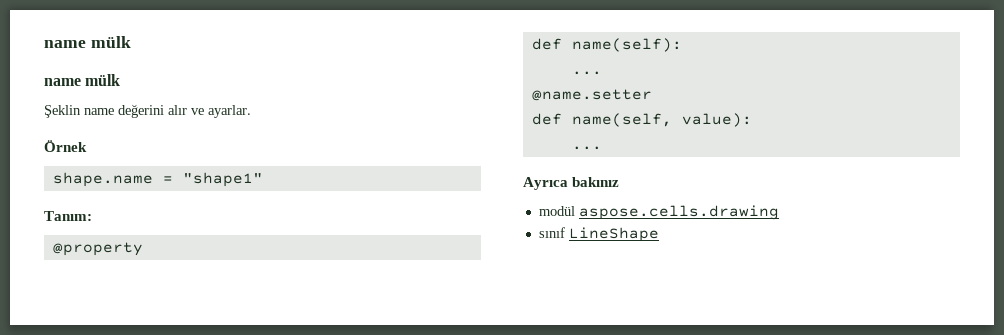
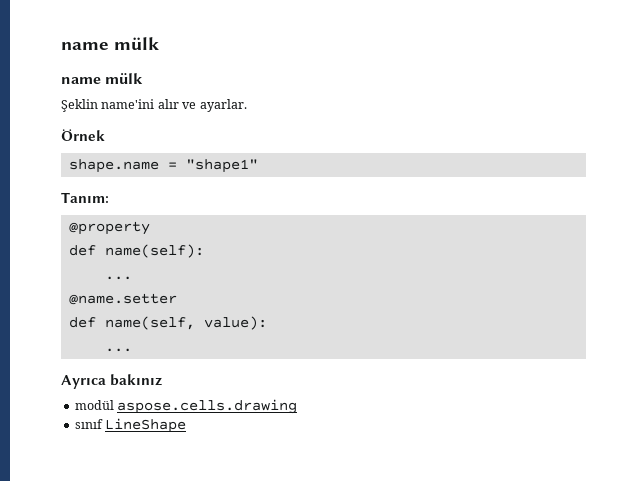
[84,104,164,118] name değerini -> [101,99,155,109] name'ini

